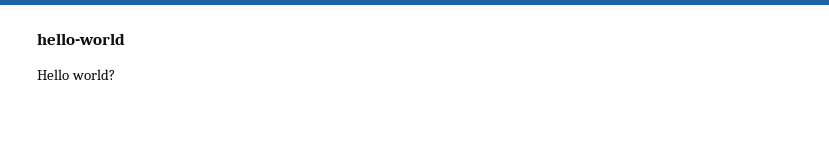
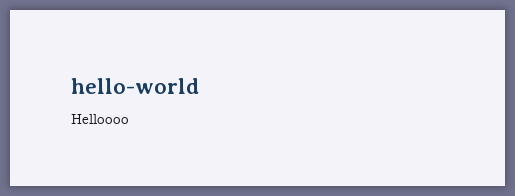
[37,69,115,80] Hello world? -> [71,114,129,124] Helloooo

